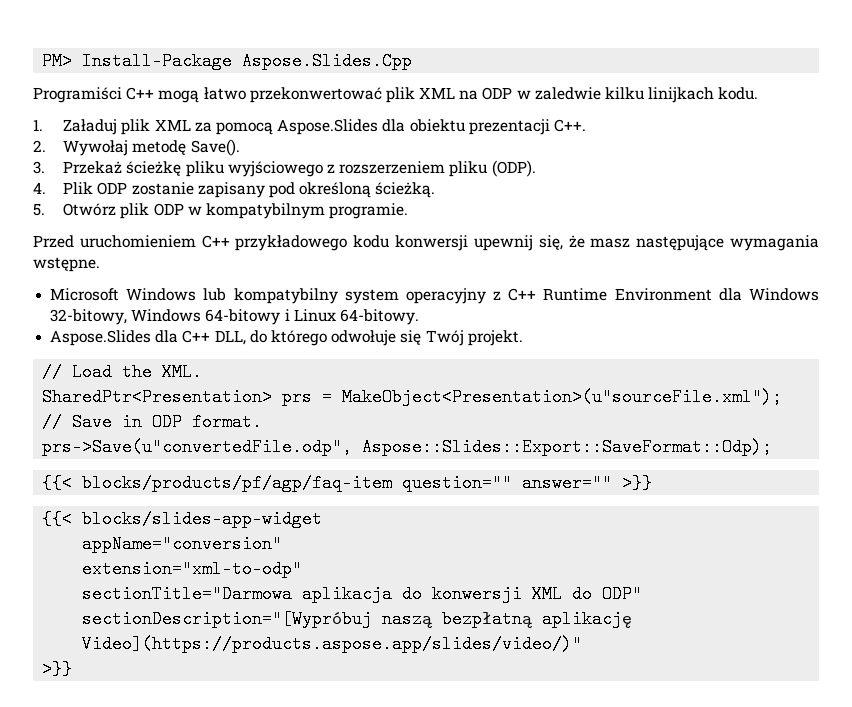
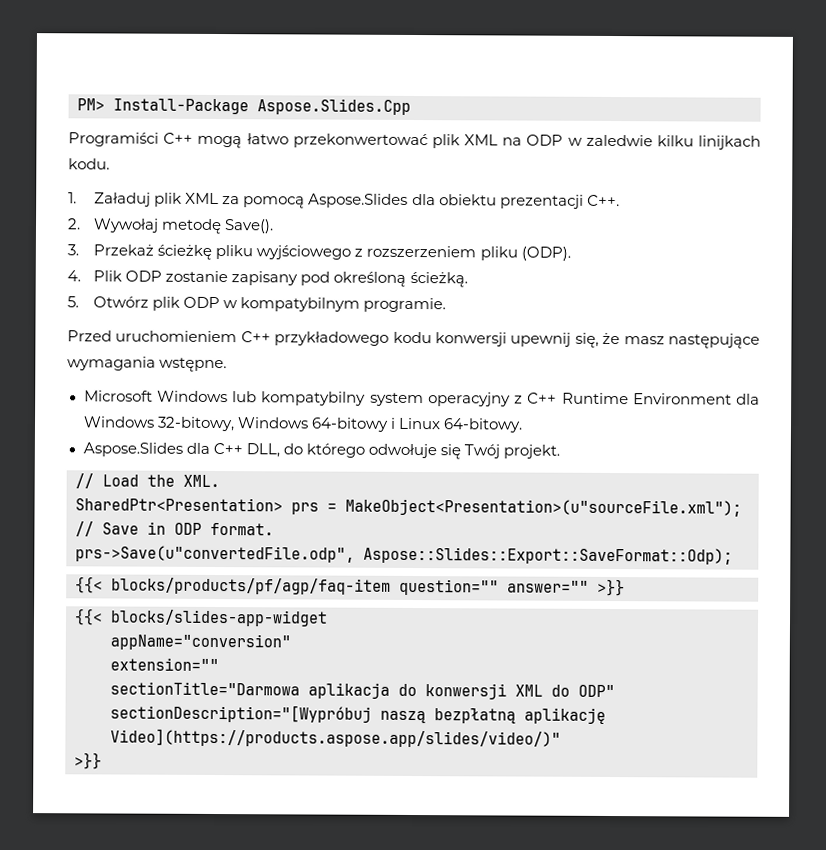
[82,560,303,578] extension="xml-to-odp" -> [110,657,219,672] extension=""

